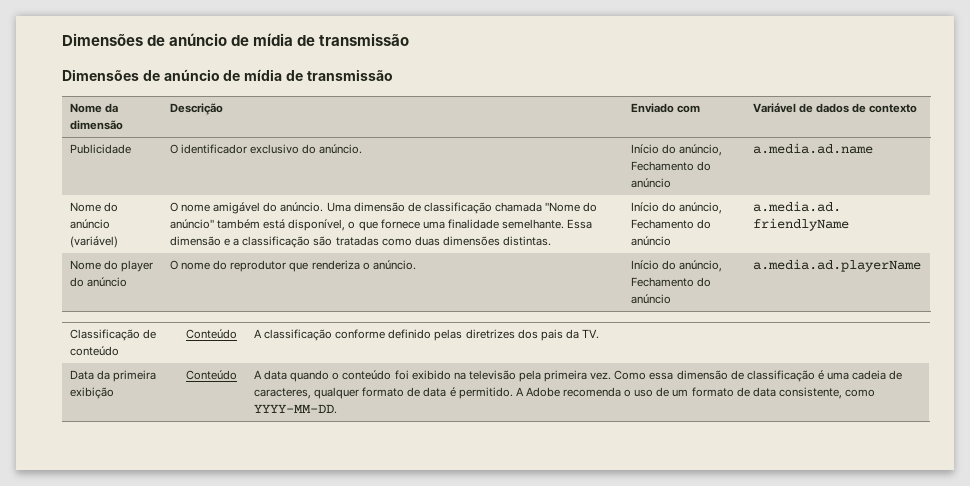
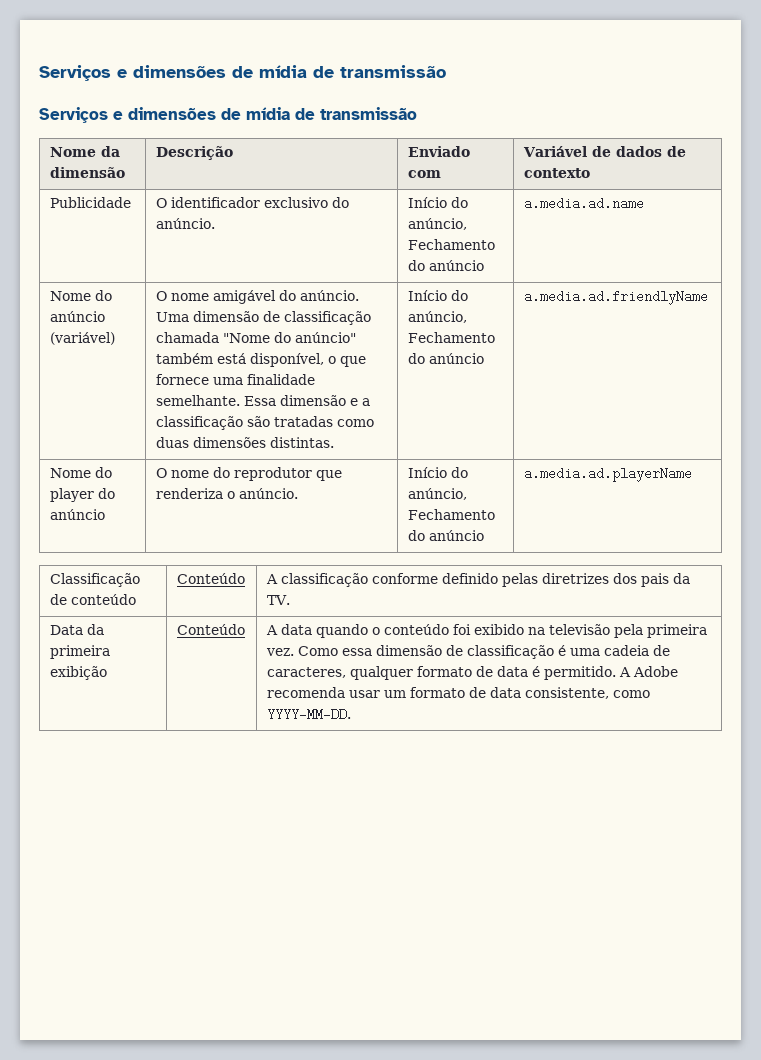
[62,33,410,46] [62,69,220,81] Dimensões de anúncio de mídia de transmissão // Dimensões de anúncio -> [39,65,446,81] [39,107,216,123] Serviços e dimensões de mídia de transmissão // Serviços e dimensões
[624,387,670,397] o uso de -> [348,690,380,698] usar

